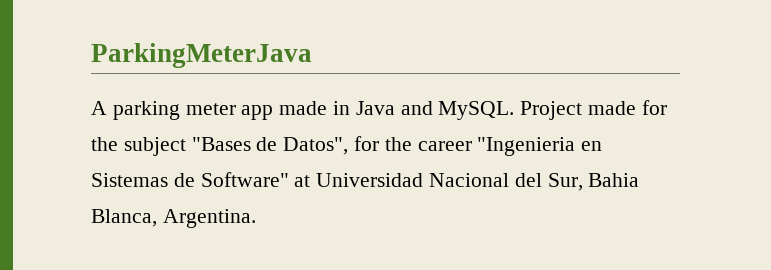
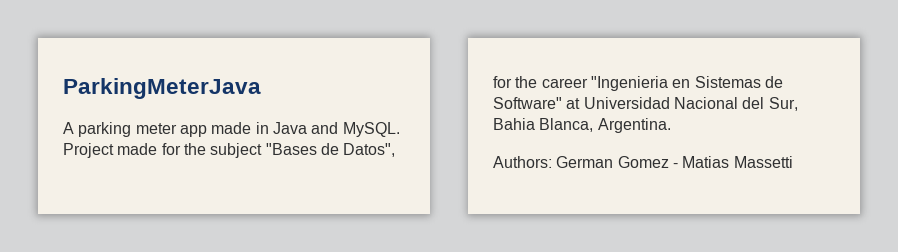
(256, 218) none -> [493,156,793,168] // Authors: German Gomez - Matias Massetti

